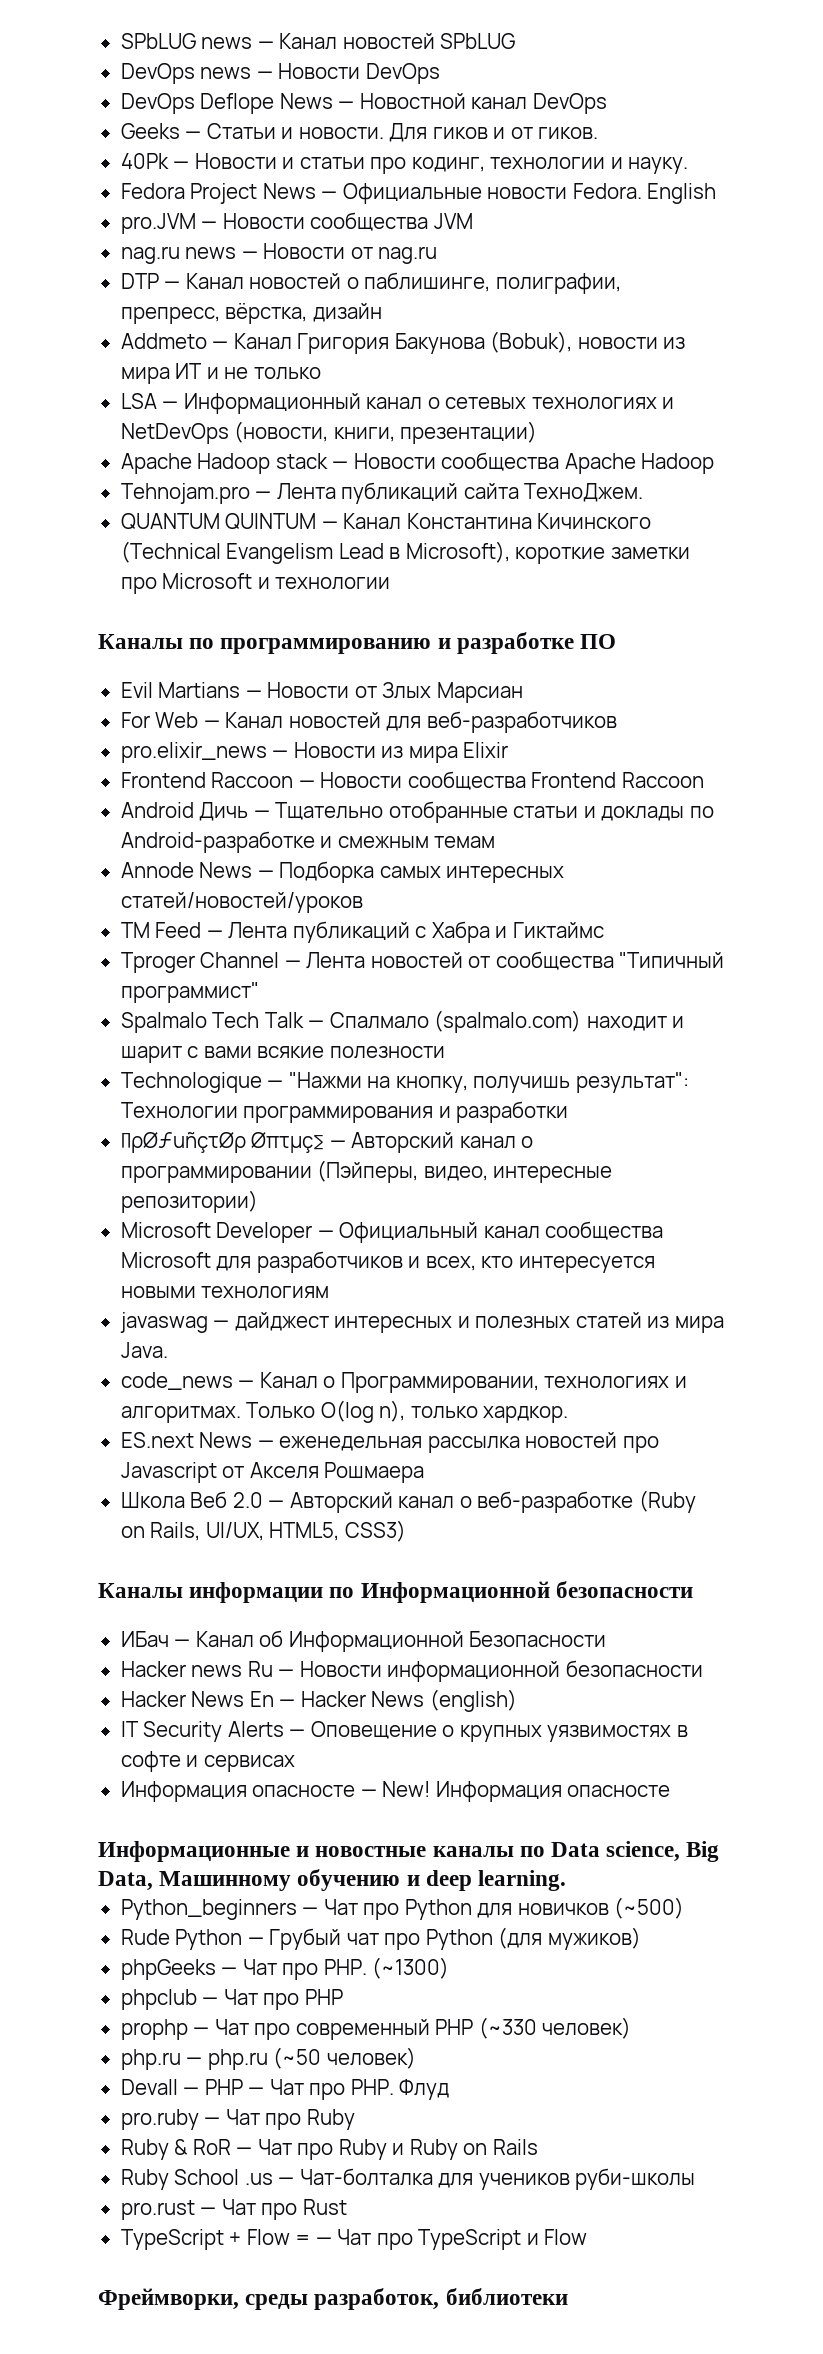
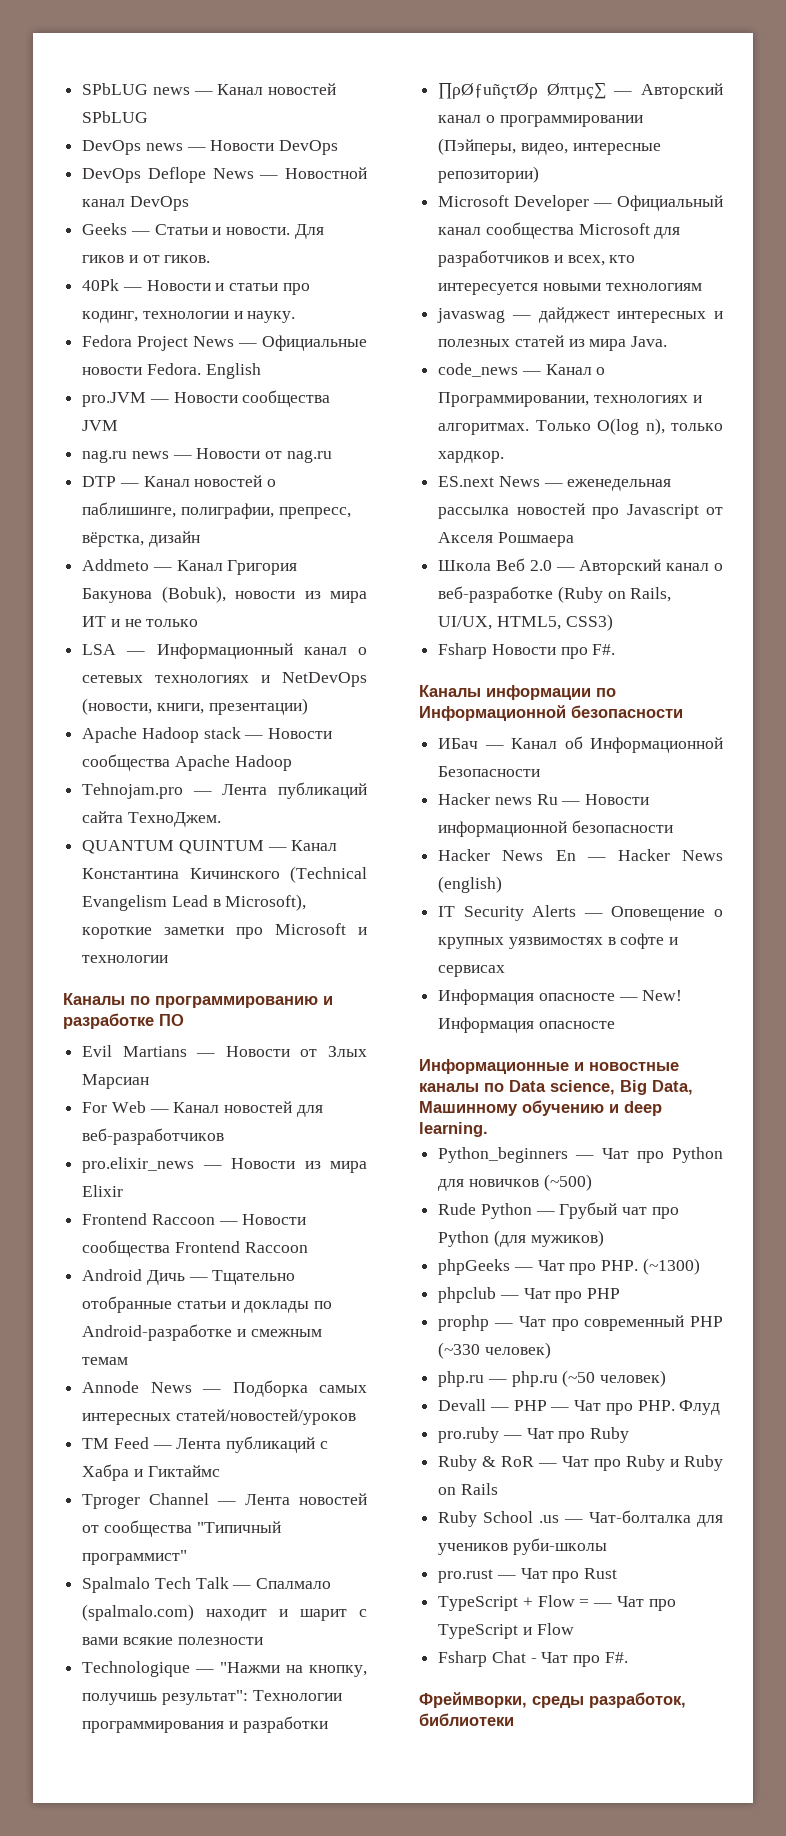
(406, 1531) none -> [438,643,616,659] // Fsharp Новости про F#.
(588, 2237) none -> [438,1651,628,1667] // Fsharp Chat - Чат про F#.

